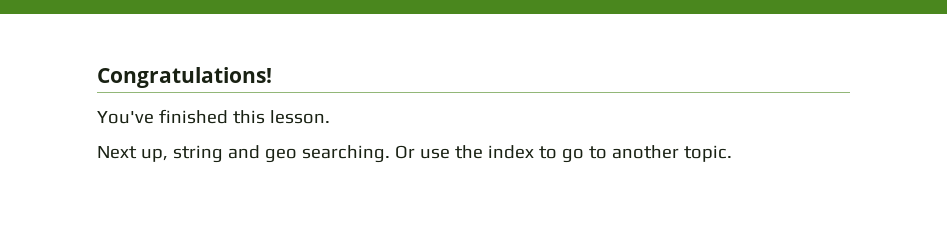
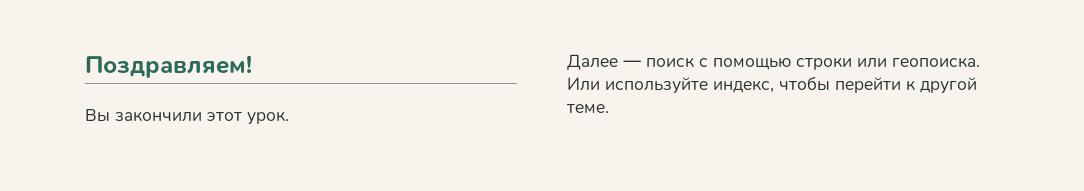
[97,67,272,88] [97,109,330,124] [97,145,732,163] Congratulations! // You've finished this lesson. // Next up, string and geo searching. Or use the index to go to another topic. -> [85,55,252,78] [85,109,289,125] [567,54,980,70] [567,76,977,94] [566,104,609,113] Поздравляем! // Вы закончили этот урок. // Далее — поиск с помощью строки или геопоиска. Или используйте индекс, чтобы перейти к другой теме.

